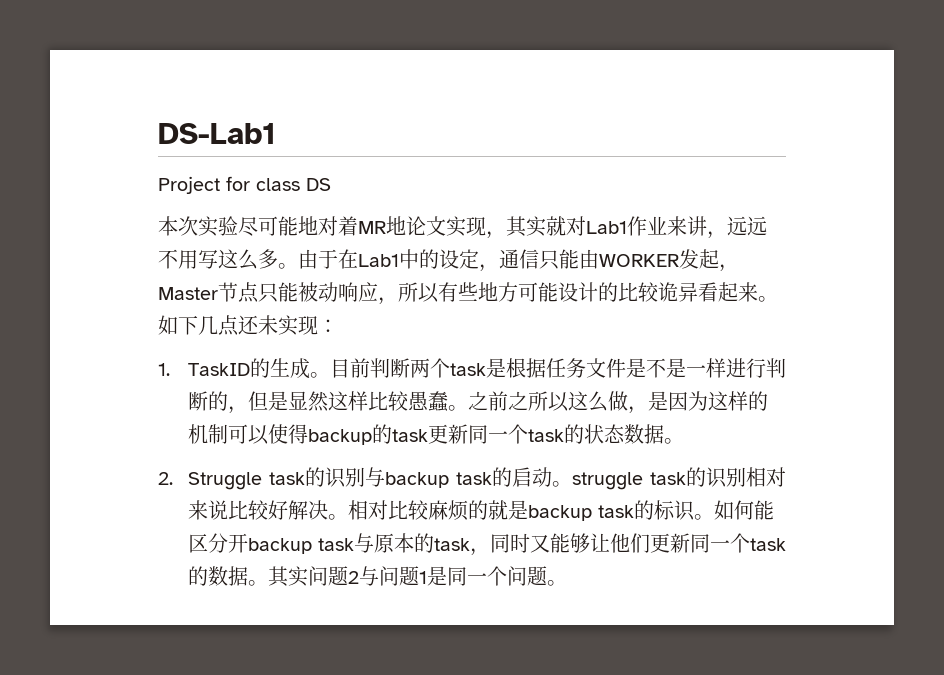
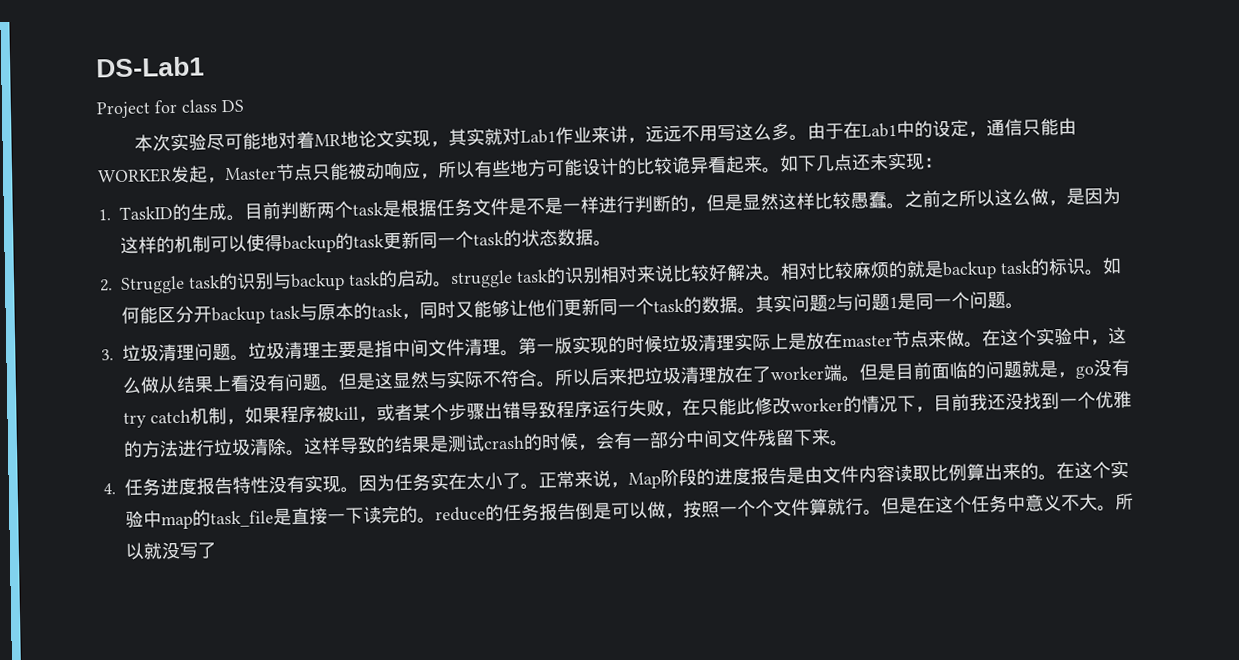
(567, 583) none -> [101,326,1128,362] [122,358,1131,394] [123,390,1133,428] [123,428,850,458] [103,460,1130,496] [125,492,1135,530] [125,541,218,560] // 3.垃圾清理问题。垃圾清理主要是指中间文件清理。第一版实现的时候垃圾清理实际上是放在master节点来做。在这个实验中，这么做从结果上看没有问题。但是这显然与实际不符合。所以后来把垃圾清理放在了worker端。但是目前面临的问题就是，go没有try catch机制，如果程序被kill，或者某个步骤出错导致程序运行失败，在只能此修改worker的情况下，目前我还没找到一个优雅的方法进行垃圾清除。这样导致的结果是测试crash的时候，会有一部分中间文件残留下来。 // 4.任务进度报告特性没有实现。因为任务实在太小了。正常来说，Map阶段的进度报告是由文件内容读取比例算出来的。在这个实验中map的task_file是直接一下读完的。reduce的任务报告倒是可以做，按照一个个文件算就行。但是在这个任务中意义不大。所以就没写了

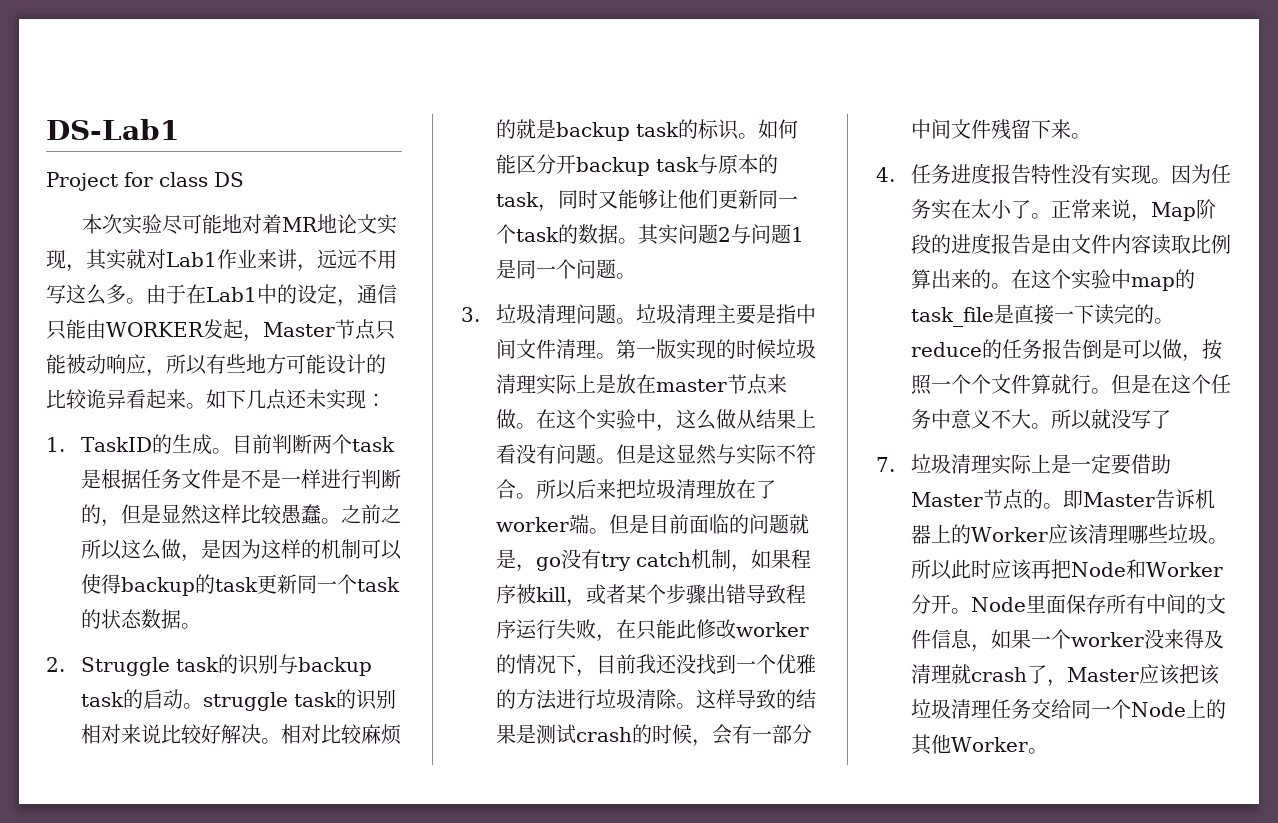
(218, 550) none -> [876,454,1172,475] [911,489,1216,510] [911,524,1229,545] [911,559,1224,580] [911,594,1227,614] [911,629,1225,652] [911,664,1221,687] [911,699,1227,719] [911,734,1049,755] // 7.垃圾清理实际上是一定要借助Master节点的。即Master告诉机器上的Worker应该清理哪些垃圾。所以此时应该再把Node和Worker分开。Node里面保存所有中间的文件信息，如果一个worker没来得及清理就crash了，Master应该把该垃圾清理任务交给同一个Node上的其他Worker。

